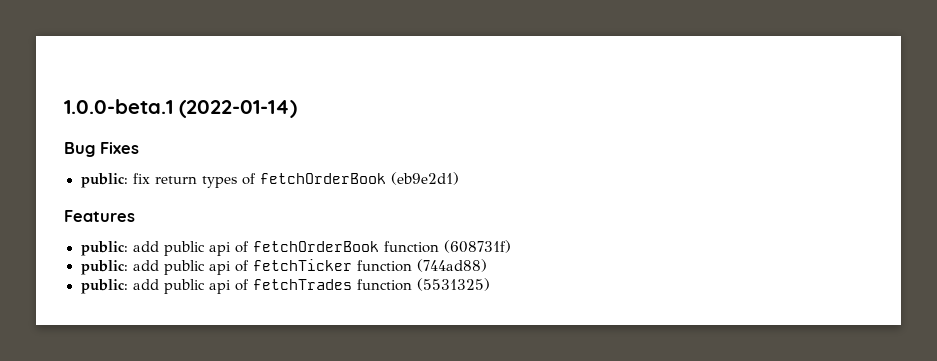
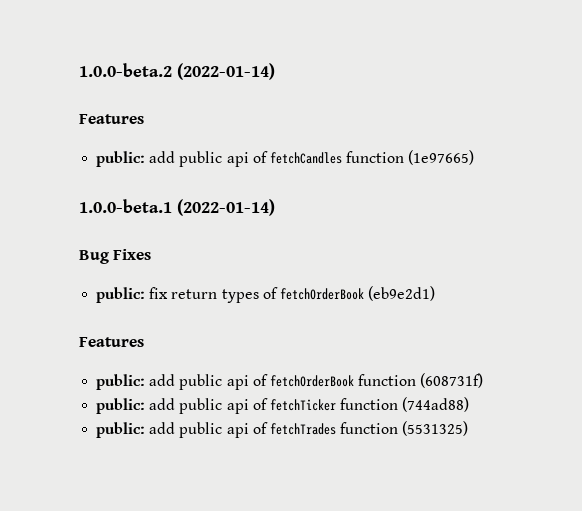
(64, 106) none -> [79,63,275,80] [79,114,144,124] [96,150,475,167] 1.0.0-beta.2 (2022-01-14) // Features // public: add public api of fetchCandles function (1e97665) //

